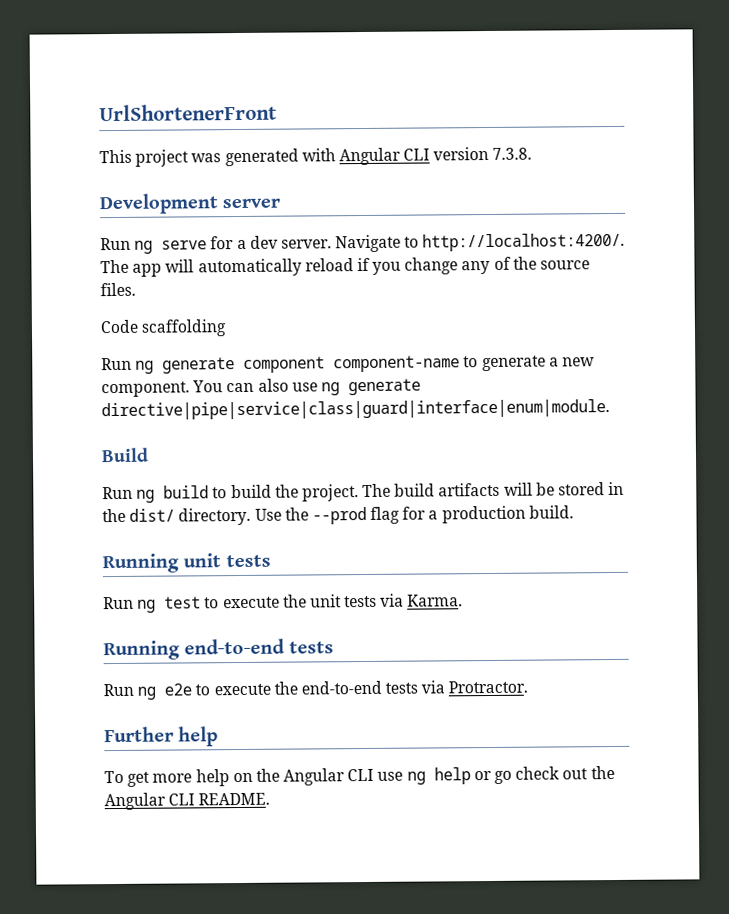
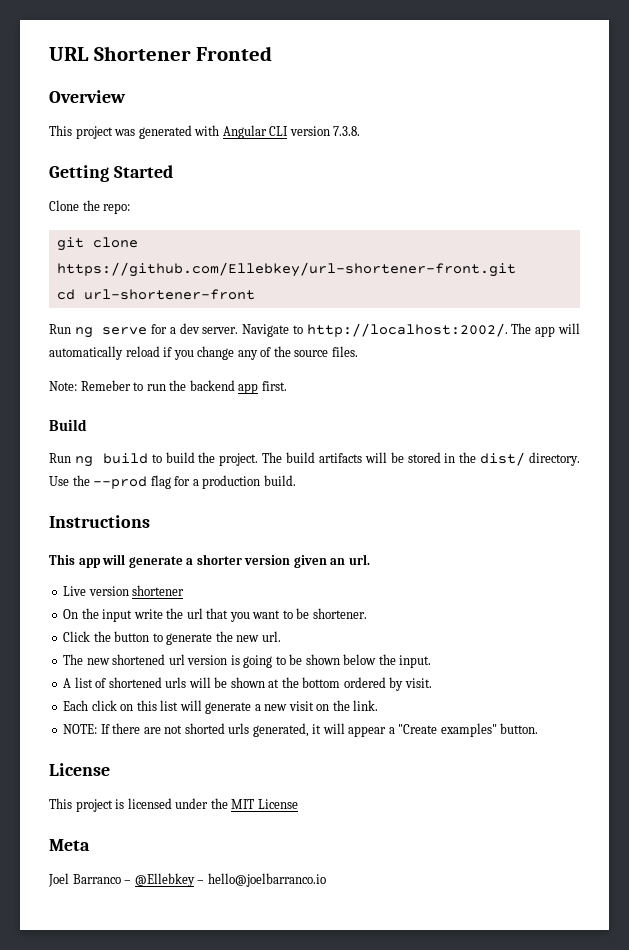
[99,103,277,122] UrlShortenerFront -> [49,46,273,61] [49,90,126,103] URL Shortener Fronted // Overview
[99,193,281,215] Development server -> [49,165,173,182] [49,200,131,214] [56,237,138,251] [56,262,516,277] [56,289,255,300] Getting Started // Clone the repo: // git clone https://github.com/Ellebkey/url-shortener-front.git // cd url-shortener-front
[422,232,626,252] http://localhost:4200/. -> [306,323,508,337] http://localhost:2002/.
[100,319,228,337] [101,355,595,374] [101,378,421,398] [101,399,610,421] Code scaffolding // Run ng generate component component-name to generate a new component. You can also use ng generate directive|pipe|service|class|guard|interface|enum|module. -> [49,380,287,394] Note: Remeber to run the backend app first.
[102,553,271,574] [103,593,464,613] [103,638,334,661] [103,680,529,700] [104,726,219,747] [104,766,615,787] [104,792,271,811] Running unit tests // Run ng test to execute the unit tests via Karma. // Running end-to-end tests // Run ng e2e to execute the end-to-end tests via Protractor. // Further help // To get more help on the Angular CLI use ng help or go check out the Angular CLI README. -> [49,515,150,528] [49,554,370,568] [63,585,185,596] [63,608,367,622] [63,631,281,645] [63,654,432,668] [63,677,432,691] [63,700,379,714] [63,723,539,737] [49,763,110,776] [49,798,298,812] [49,839,90,851] [48,873,326,887] Instructions // This app will generate a shorter version given an url. // Live version shortener // On the input write the url that you want to be shortener. // Click the button to generate the new url. // The new shortened url version is going to be shown below the input. // A list of shortened urls will be shown at the bottom ordered by visit. // Each click on this list will generate a new visit on the link. // NOTE: If there are not shorted urls generated, it will appear a "Create examples" button. // License // This project is licensed under the MIT License // Meta // Joel Barranco – @Ellebkey – hello@joelbarranco.io

